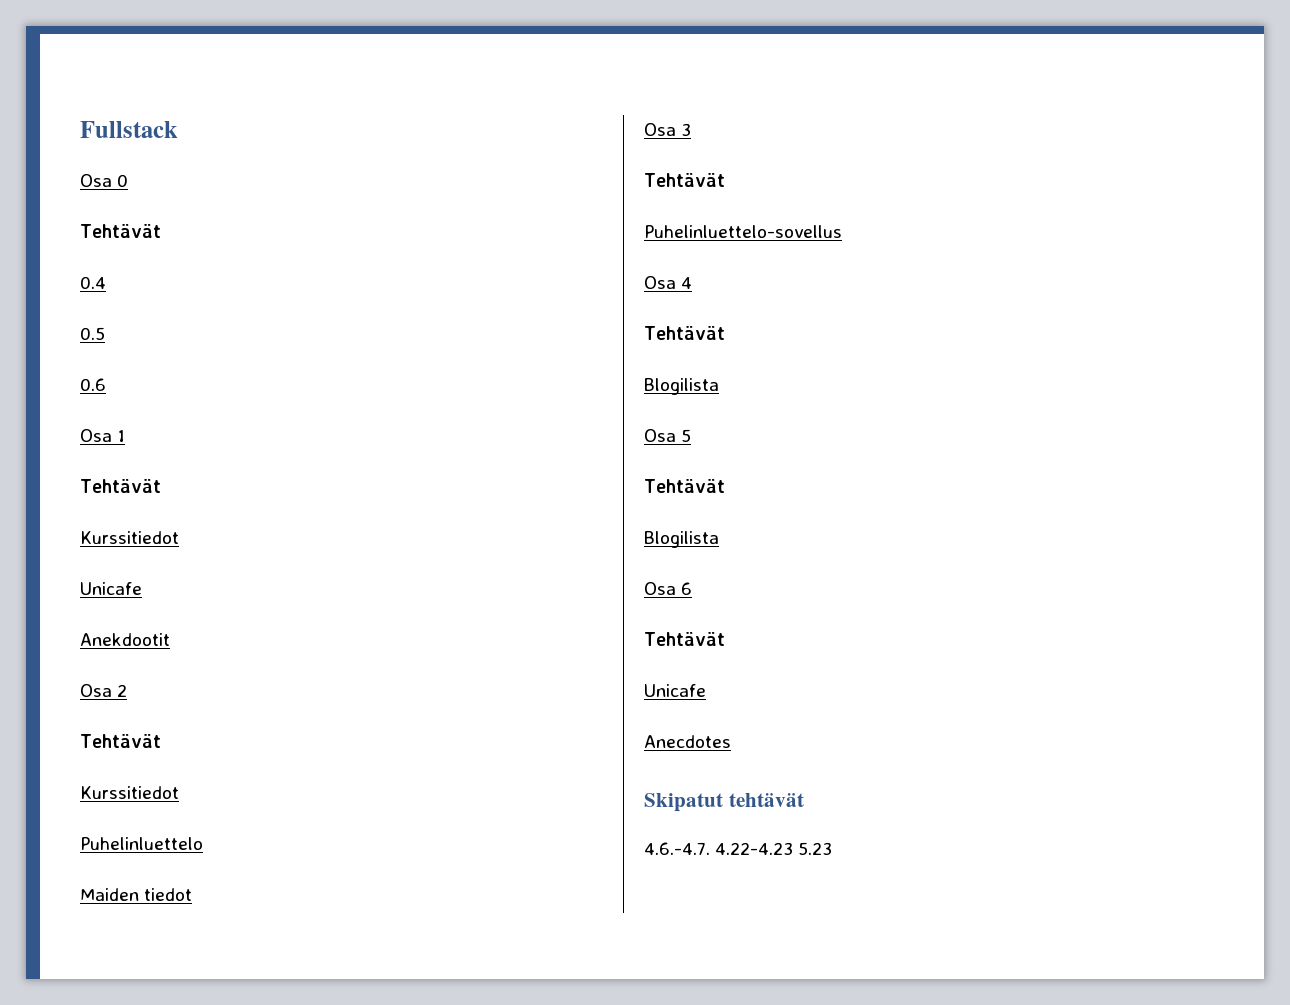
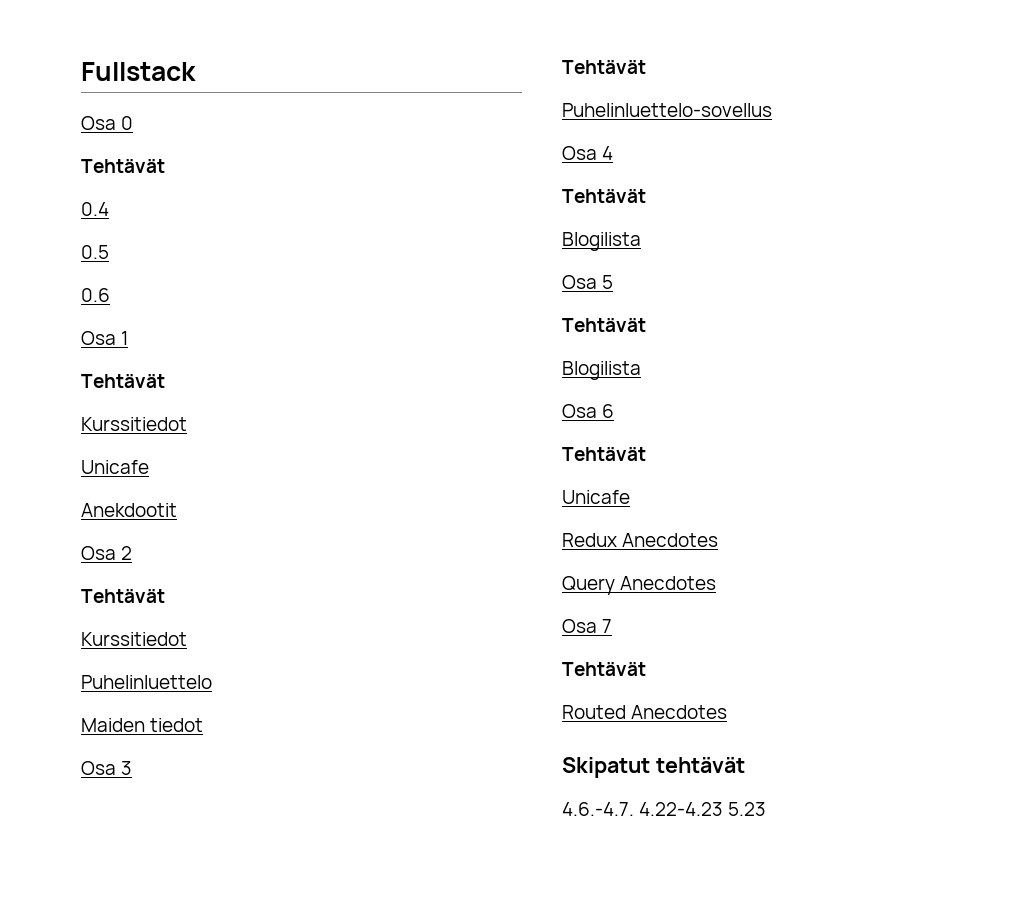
(706, 690) none -> [562,533,719,547] [562,576,717,595] [562,619,613,633] [562,662,646,676] [562,705,626,719] Redux Anecdotes // Query Anecdotes // Osa 7 // Tehtävät // Routed

